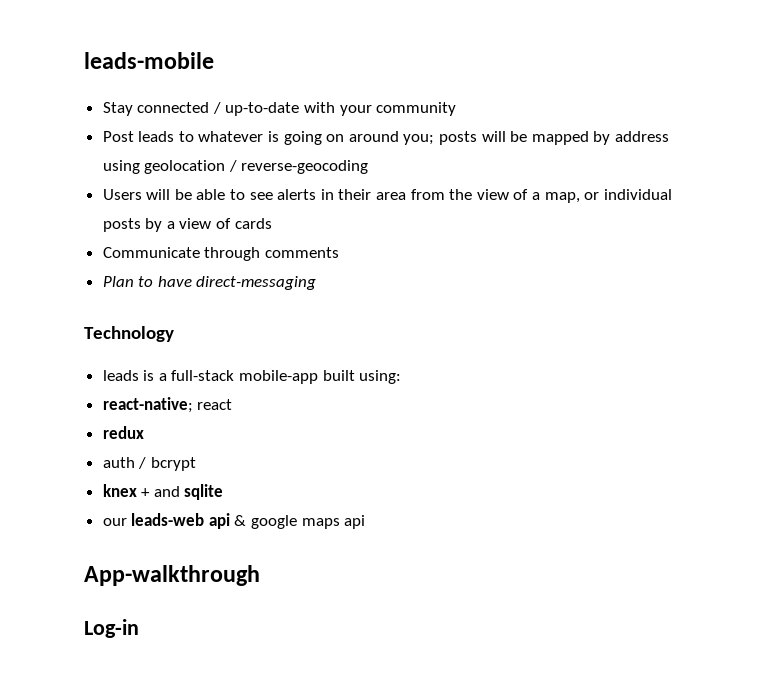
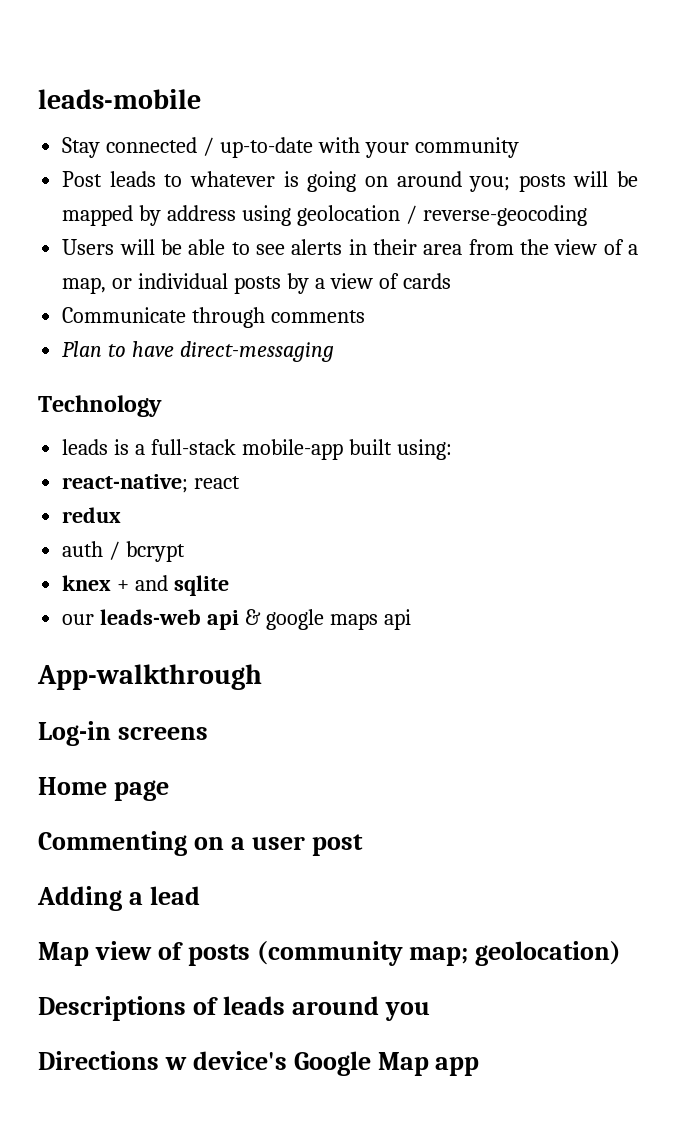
(139, 628) none -> [117,726,208,740] [38,777,169,801] [38,831,363,856] [37,886,200,911] [38,941,622,966] [38,996,430,1021] [38,1051,480,1076] screens // Home page // Commenting on a user post // Adding a lead // Map view of posts (community map; geolocation) // Descriptions of leads around you // Directions w device's Google Map app

